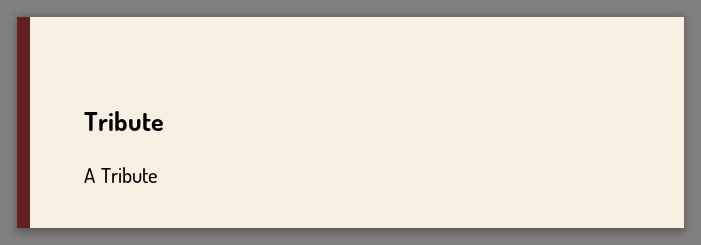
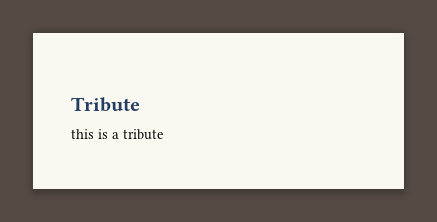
[84,167,158,183] A Tribute -> [71,129,163,140] this is a tribute

